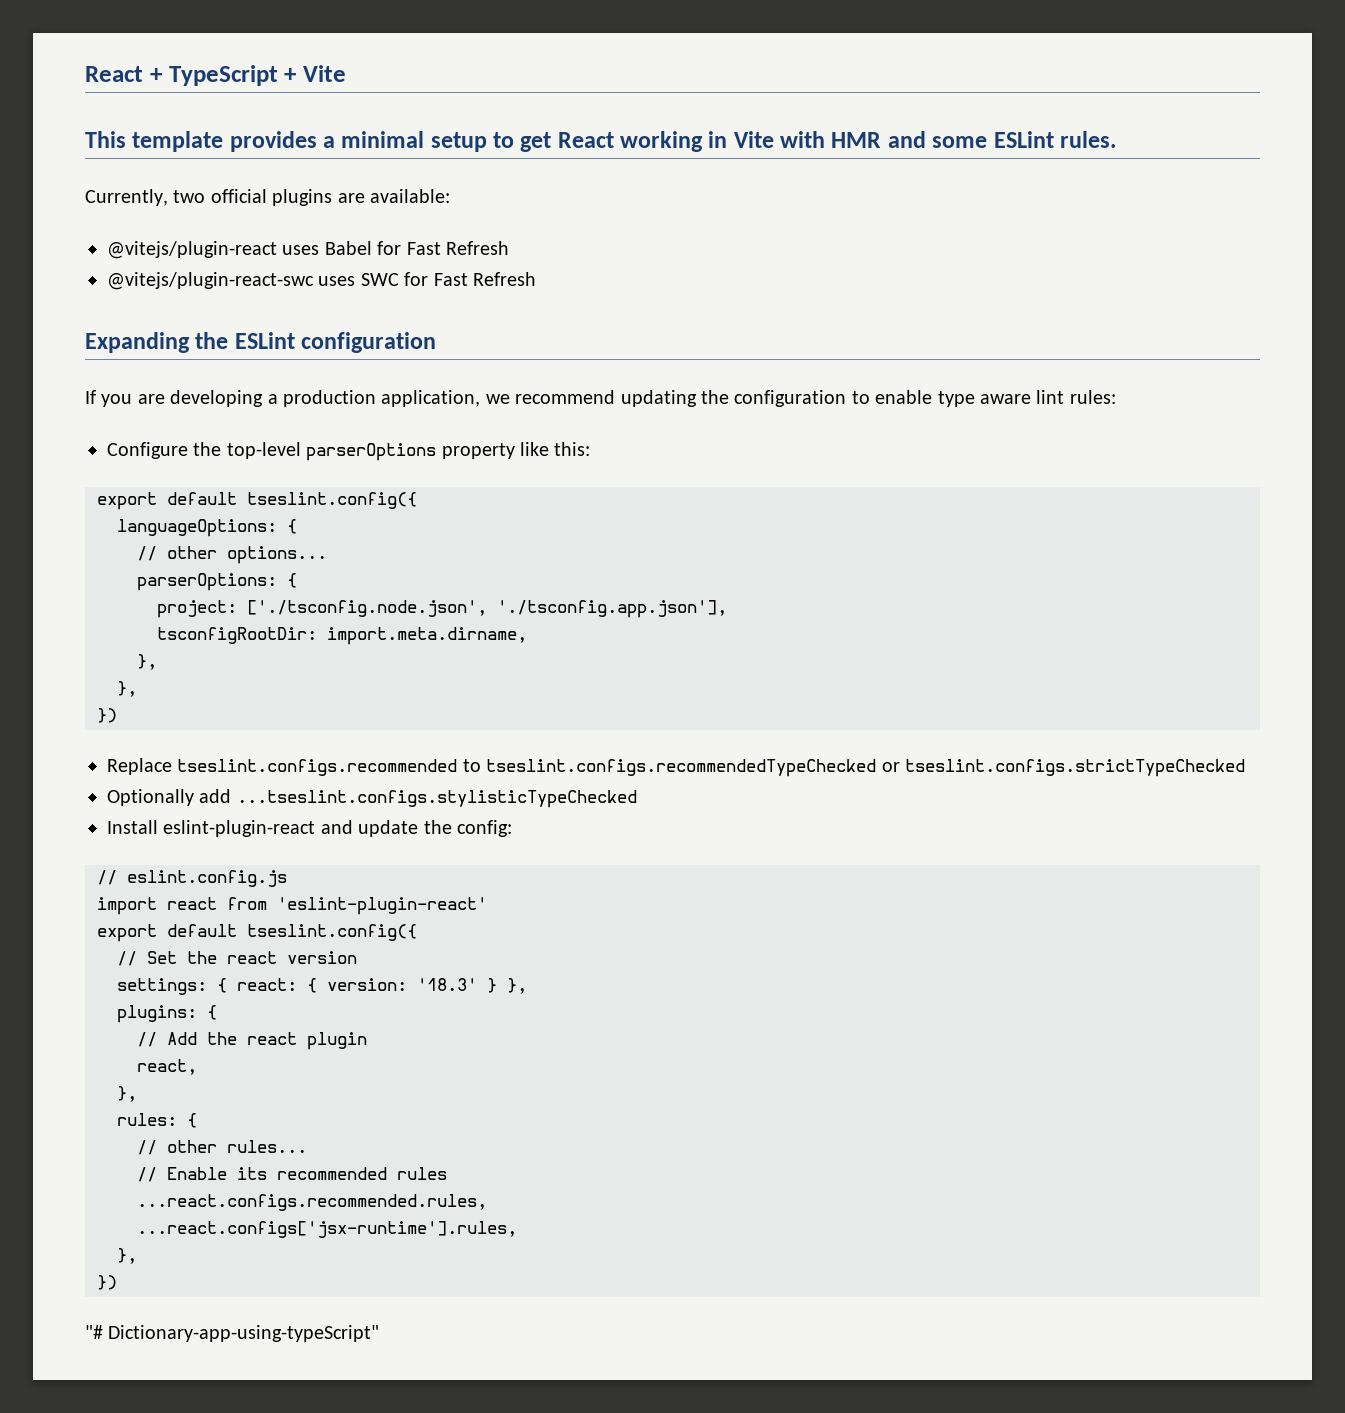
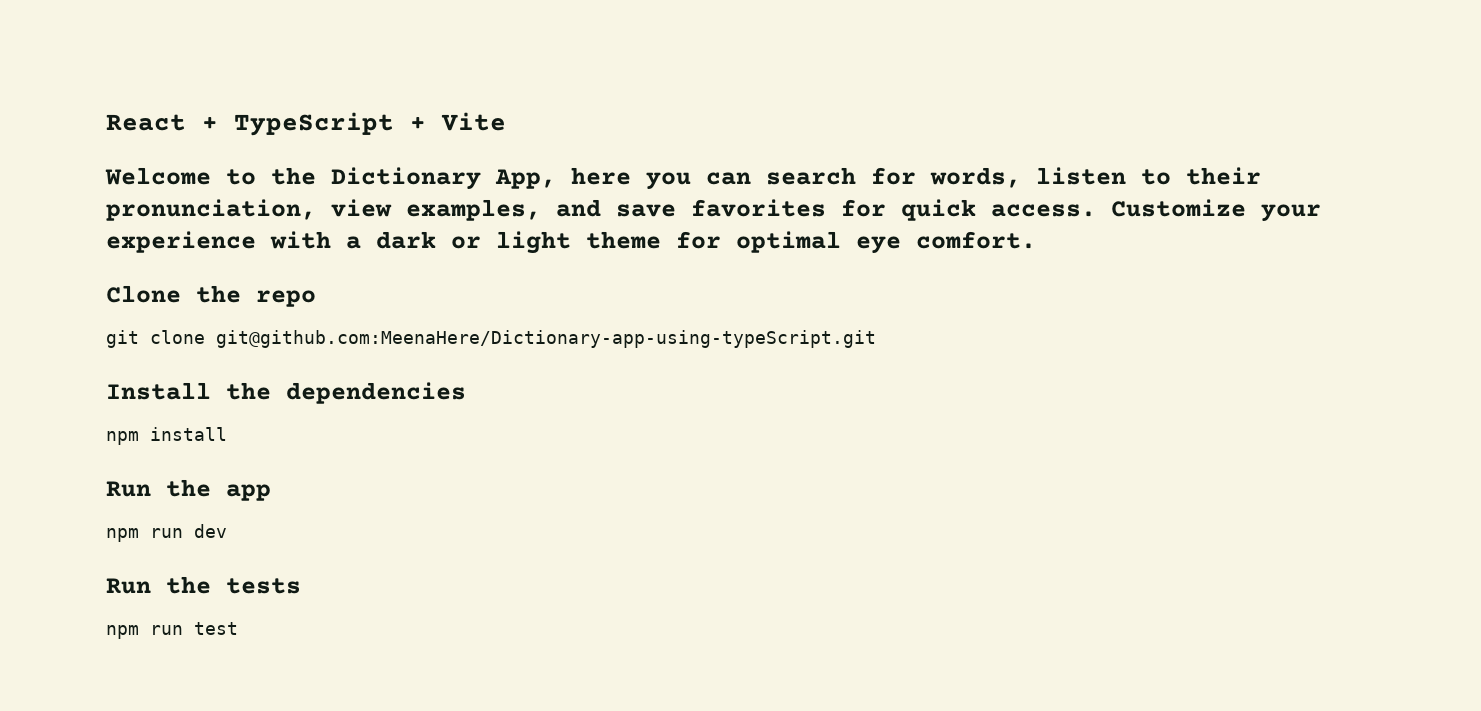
[85,131,1116,152] [85,189,450,206] [107,241,509,259] [107,272,536,290] [85,332,437,353] [85,390,1116,407] [107,442,591,461] [97,492,417,510] [117,519,297,537] [137,546,327,564] [137,573,297,591] [157,600,727,618] [157,627,527,645] [137,654,157,670] [117,681,137,697] [97,708,117,723] [107,758,1245,777] [107,789,637,808] [107,820,512,837] [97,870,287,887] [97,897,487,915] [97,924,417,942] [117,951,357,966] [117,978,527,995] [117,1005,217,1023] [137,1032,367,1050] [137,1059,197,1075] [117,1086,137,1102] [117,1113,197,1128] [137,1140,307,1155] [137,1167,447,1182] [137,1194,487,1211] [137,1221,517,1238] [117,1248,137,1264] [97,1275,117,1290] [85,1325,380,1342] This template provides a minimal setup to get React working in Vite with HMR and some ESLint rules. // Currently, two official plugins are available: // @vitejs/plugin-react uses Babel for Fast Refresh // @vitejs/plugin-react-swc uses SWC for Fast Refresh // Expanding the ESLint configuration // If you are developing a production application, we recommend updating the configuration to enable type aware lint rules: // Configure the top-level parserOptions property like this: // export default tseslint.config({ // languageOptions: { // // other options... // parserOptions: { // project: ['./tsconfig.node.json', './tsconfig.app.json'], // tsconfigRootDir: import.meta.dirname, // }, // }, // }) // Replace tseslint.configs.recommended to tseslint.configs.recommendedTypeChecked or tseslint.configs.strictTypeChecked // Optionally add ...tseslint.configs.stylisticTypeChecked // Install eslint-plugin-react and update the config: // // eslint.config.js // import react from 'eslint-plugin-react' // export default tseslint.config({ // // Set the react version // settings: { react: { version: '18.3' } }, // plugins: { // // Add the react plugin // react, // }, // rules: { // // other rules... // // Enable its recommended rules // ...react.configs.recommended.rules, // ...react.configs['jsx-runtime'].rules, // }, // }) // "# Dictionary-app-using-typeScript" -> [105,167,1261,190] [106,199,1321,222] [106,231,1036,254] [106,285,316,307] [106,330,876,348] [106,382,466,404] [106,427,227,445] [106,479,271,501] [106,524,227,542] [106,576,301,594] [106,622,238,639] Welcome to the Dictionary App, here you can search for words, listen to their pronunciation, view examples, and save favorites for quick access. Customize your experience with a dark or light theme for optimal eye comfort. // Clone the repo // git clone git@github.com:MeenaHere/Dictionary-app-using-typeScript.git // Install the dependencies // npm install // Run the app // npm run dev // Run the tests // npm run test

